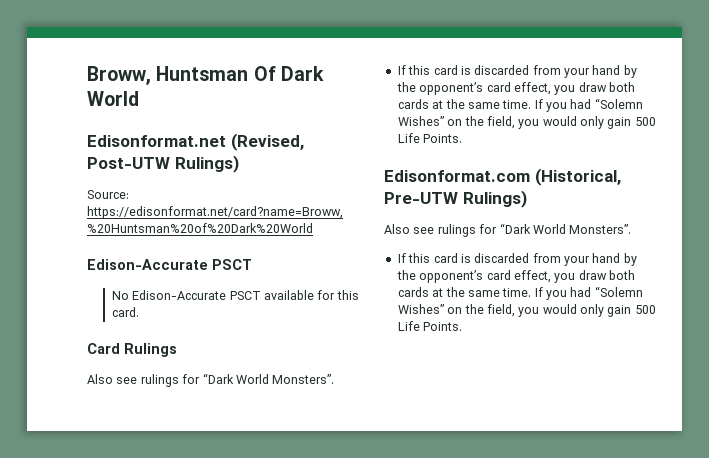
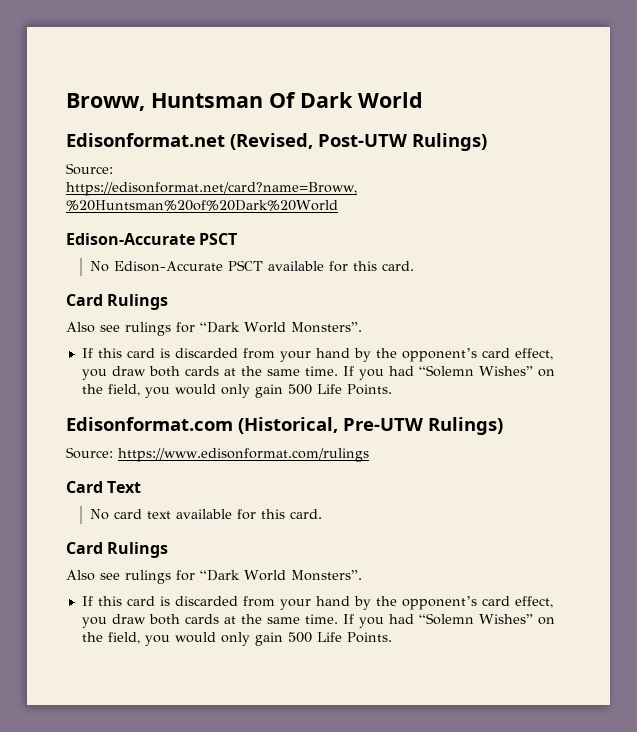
(527, 199) none -> [66,447,369,462] [66,481,142,493] [89,509,322,520] [66,542,169,558] // Source: https://www.edisonformat.com/rulings // Card Text // No card text available for this card. // Card Rulings

